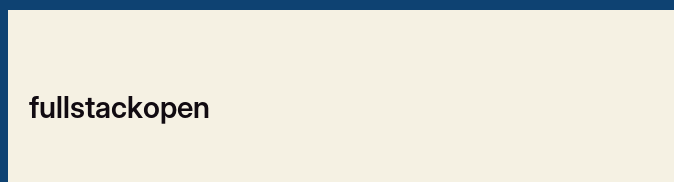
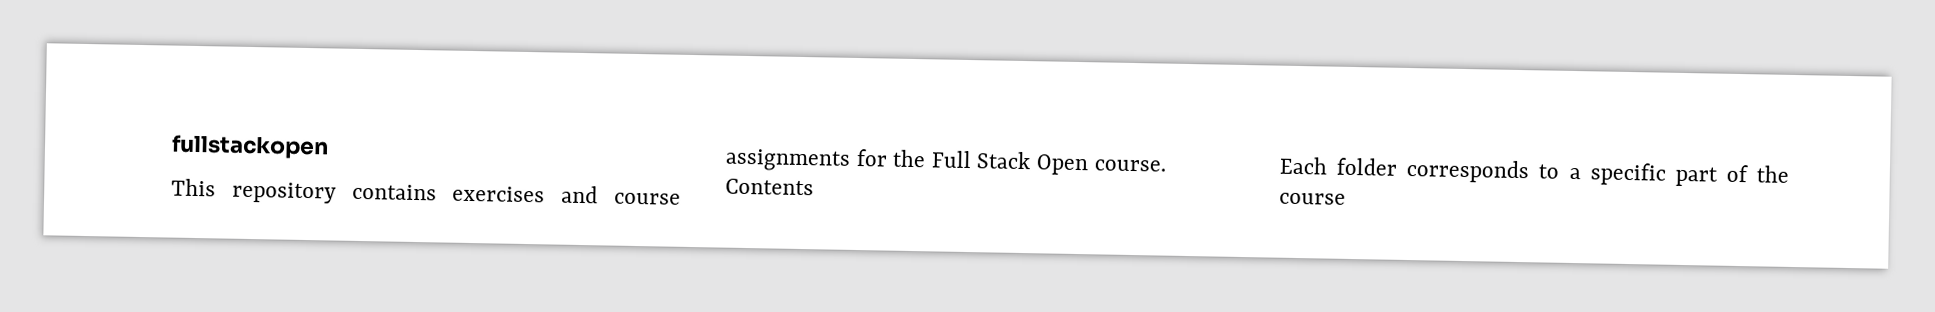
(210, 110) none -> [171,178,681,205] [725,148,1166,176] [725,178,814,196] [1279,156,1789,187] [1279,192,1346,205] // This repository contains exercises and course assignments for the Full Stack Open course. Contents // Each folder corresponds to a specific part of the course

